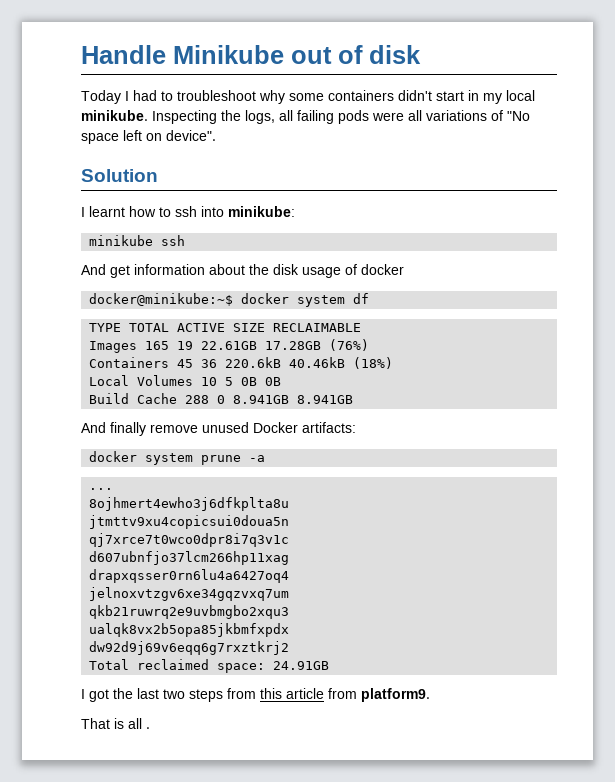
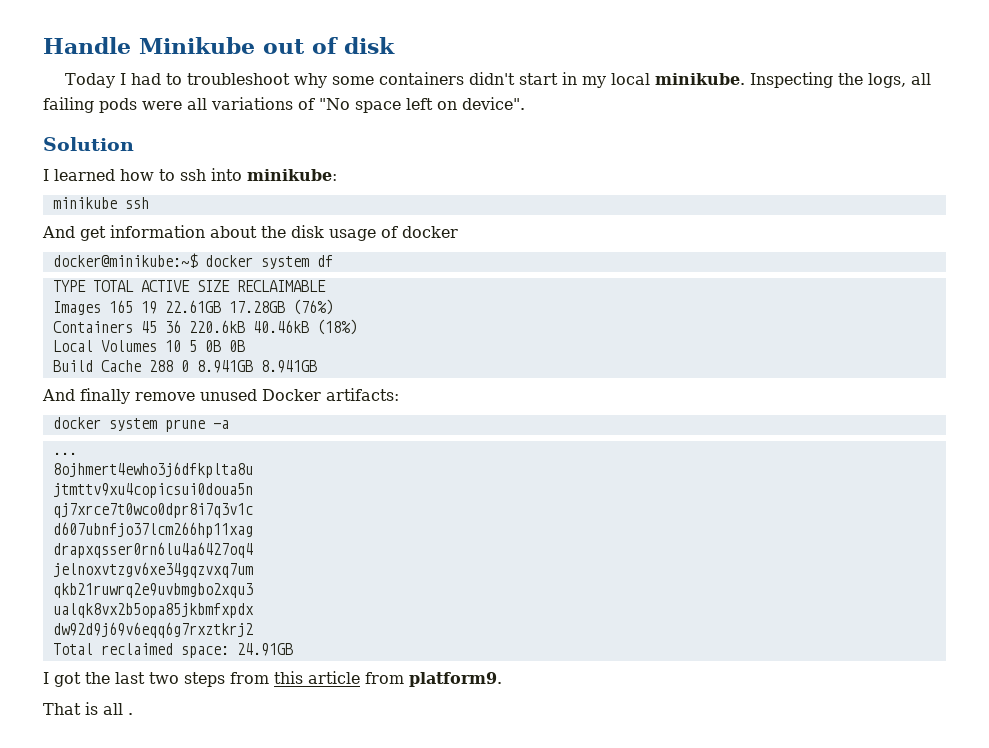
[89,206,125,217] learnt -> [54,169,115,181] learned

